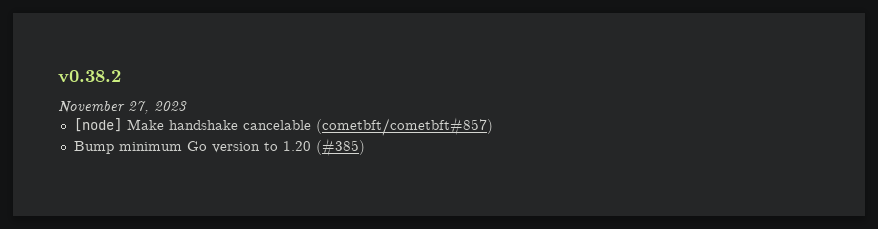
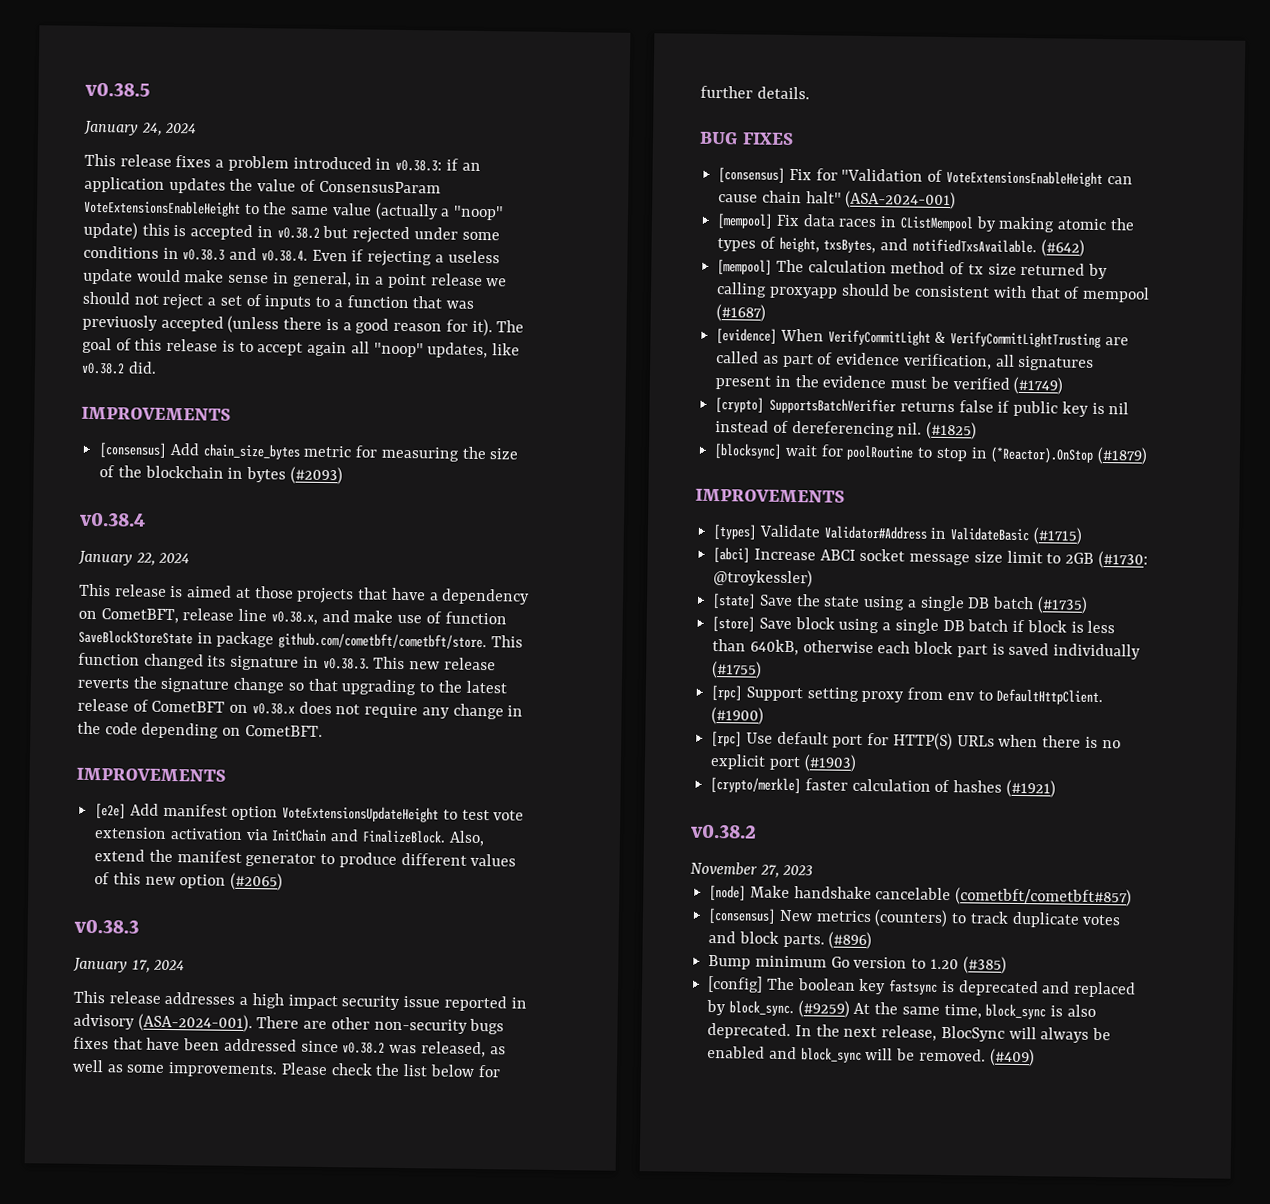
(58, 76) none -> [85,81,150,97] [83,120,198,136] [84,153,481,172] [84,176,441,194] [83,199,505,221] [83,221,500,244] [83,245,500,267] [83,268,508,289] [82,291,474,310] [82,314,525,337] [82,337,520,359] [81,361,157,375] [81,406,231,421] [99,442,519,462] [99,465,343,485] [79,511,146,527] [78,550,191,566] [79,583,531,605] [78,608,507,625] [78,629,523,651] [78,652,496,671] [77,676,507,696] [77,698,524,720] [77,721,323,739] [76,767,226,782] [95,803,525,823] [94,827,485,847] [94,849,517,868] [94,872,284,891] [74,918,139,934] [73,957,186,973] [73,990,527,1012] [73,1013,505,1035] [73,1036,506,1058] [72,1059,501,1078] [700,85,810,100] [699,131,794,146] [718,167,1133,188] [718,190,957,210] [717,213,1134,233] [717,236,1085,257] [717,259,1109,280] [716,282,1151,303] [716,304,767,322] [716,328,1129,349] [716,351,1095,371] [715,375,1064,395] [715,397,1130,417] [715,420,978,440] [714,443,1149,465] [695,488,845,503] [713,524,1082,545] [713,547,1148,569] [713,569,814,588] [712,593,1088,614] [712,616,1116,634] [712,639,1142,660] [712,661,763,679] [711,685,1104,706] [711,706,765,725] [711,730,1121,751] [710,753,857,772] [710,776,1056,798] v0.38.5 // January 24, 2024 // This release fixes a problem introduced in v0.38.3: if an application updates the value of ConsensusParam VoteExtensionsEnableHeight to the same value (actually a "noop" update) this is accepted in v0.38.2 but rejected under some conditions in v0.38.3 and v0.38.4. Even if rejecting a useless update would make sense in general, in a point release we should not reject a set of inputs to a function that was previuosly accepted (unless there is a good reason for it). The goal of this release is to accept again all "noop" updates, like v0.38.2 did. // IMPROVEMENTS // [consensus] Add chain_size_bytes metric for measuring the size of the blockchain in bytes (#2093) // v0.38.4 // January 22, 2024 // This release is aimed at those projects that have a dependency on CometBFT, release line v0.38.x, and make use of function SaveBlockStoreState in package github.com/cometbft/cometbft/store. This function changed its signature in v0.38.3. This new release reverts the signature change so that upgrading to the latest release of CometBFT on v0.38.x does not require any change in the code depending on CometBFT. // IMPROVEMENTS // [e2e] Add manifest option VoteExtensionsUpdateHeight to test vote extension activation via InitChain and FinalizeBlock. Also, extend the manifest generator to produce different values of this new option (#2065) // v0.38.3 // January 17, 2024 // This release addresses a high impact security issue reported in advisory (ASA-2024-001). There are other non-security bugs fixes that have been addressed since v0.38.2 was released, as well as some improvements. Please check the list below for further details. // BUG FIXES // [consensus] Fix for "Validation of VoteExtensionsEnableHeight can cause chain halt" (ASA-2024-001) // [mempool] Fix data races in CListMempool by making atomic the types of height, txsBytes, and notifiedTxsAvailable. (#642) // [mempool] The calculation method of tx size returned by calling proxyapp should be consistent with that of mempool (#1687) // [evidence] When VerifyCommitLight & VerifyCommitLightTrusting are called as part of evidence verification, all signatures present in the evidence must be verified (#1749) // [crypto] SupportsBatchVerifier returns false if public key is nil instead of dereferencing nil. (#1825) // [blocksync] wait for poolRoutine to stop in (*Reactor).OnStop (#1879) // IMPROVEMENTS // [types] Validate Validator#Address in ValidateBasic (#1715) // [abci] Increase ABCI socket message size limit to 2GB (#1730: @troykessler) // [state] Save the state using a single DB batch (#1735) // [store] Save block using a single DB batch if block is less than 640kB, otherwise each block part is saved individually (#1755) // [rpc] Support setting proxy from env to DefaultHttpClient. (#1900) // [rpc] Use default port for HTTP(S) URLs when there is no explicit port (#1903) // [crypto/merkle] faster calculation of hashes (#1921) //
(493, 126) none -> [708,907,1121,928] [708,930,873,950] // [consensus] New metrics (counters) to track duplicate votes and block parts. (#896)
(365, 147) none -> [707,975,1137,998] [706,999,1096,1020] [707,1022,1112,1043] [707,1045,1035,1067] // [config] The boolean key fastsync is deprecated and replaced by block_sync. (#9259) At the same time, block_sync is also deprecated. In the next release, BlocSync will always be enabled and block_sync will be removed. (#409)

